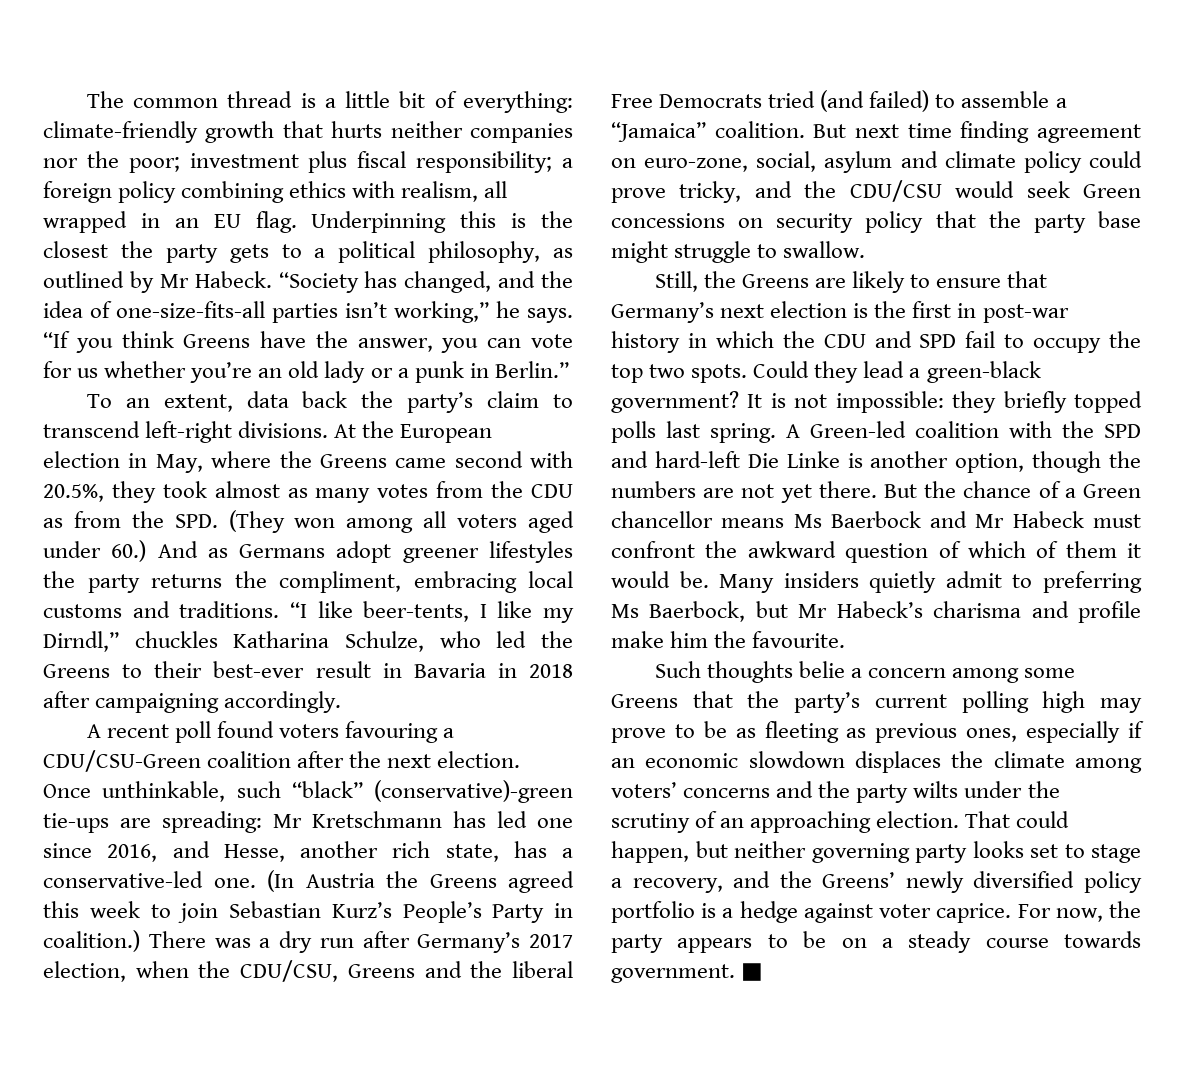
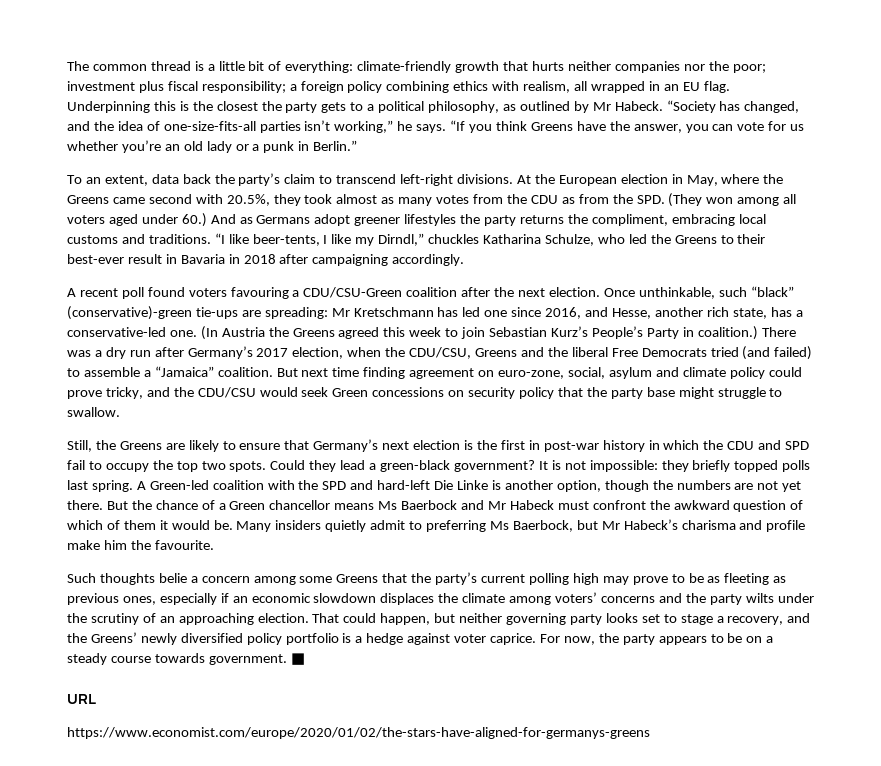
(764, 972) none -> [67,694,96,704] [67,727,650,739] // URL // https://www.economist.com/europe/2020/01/02/the-stars-have-aligned-for-germanys-greens

